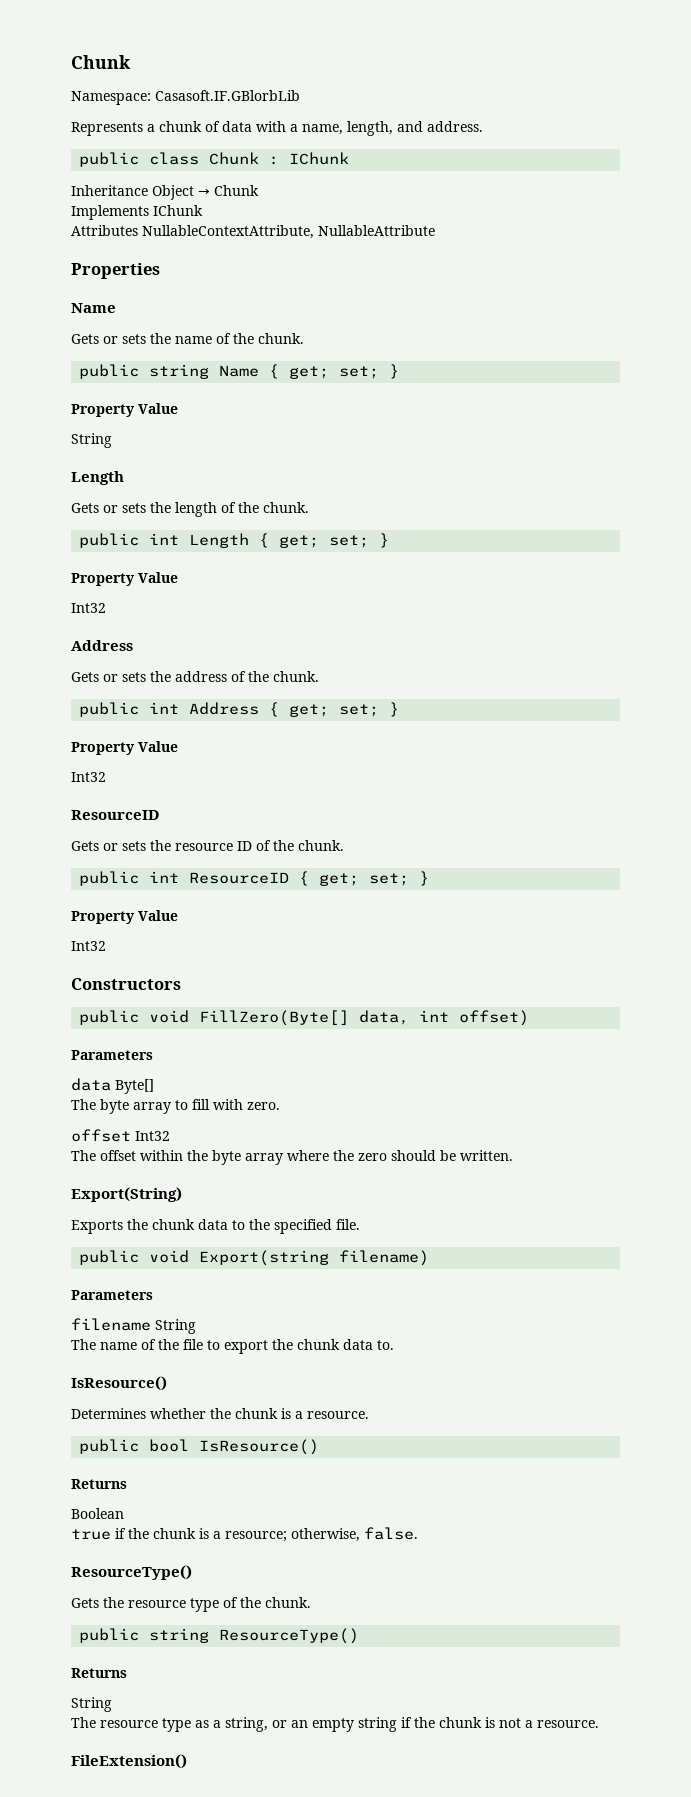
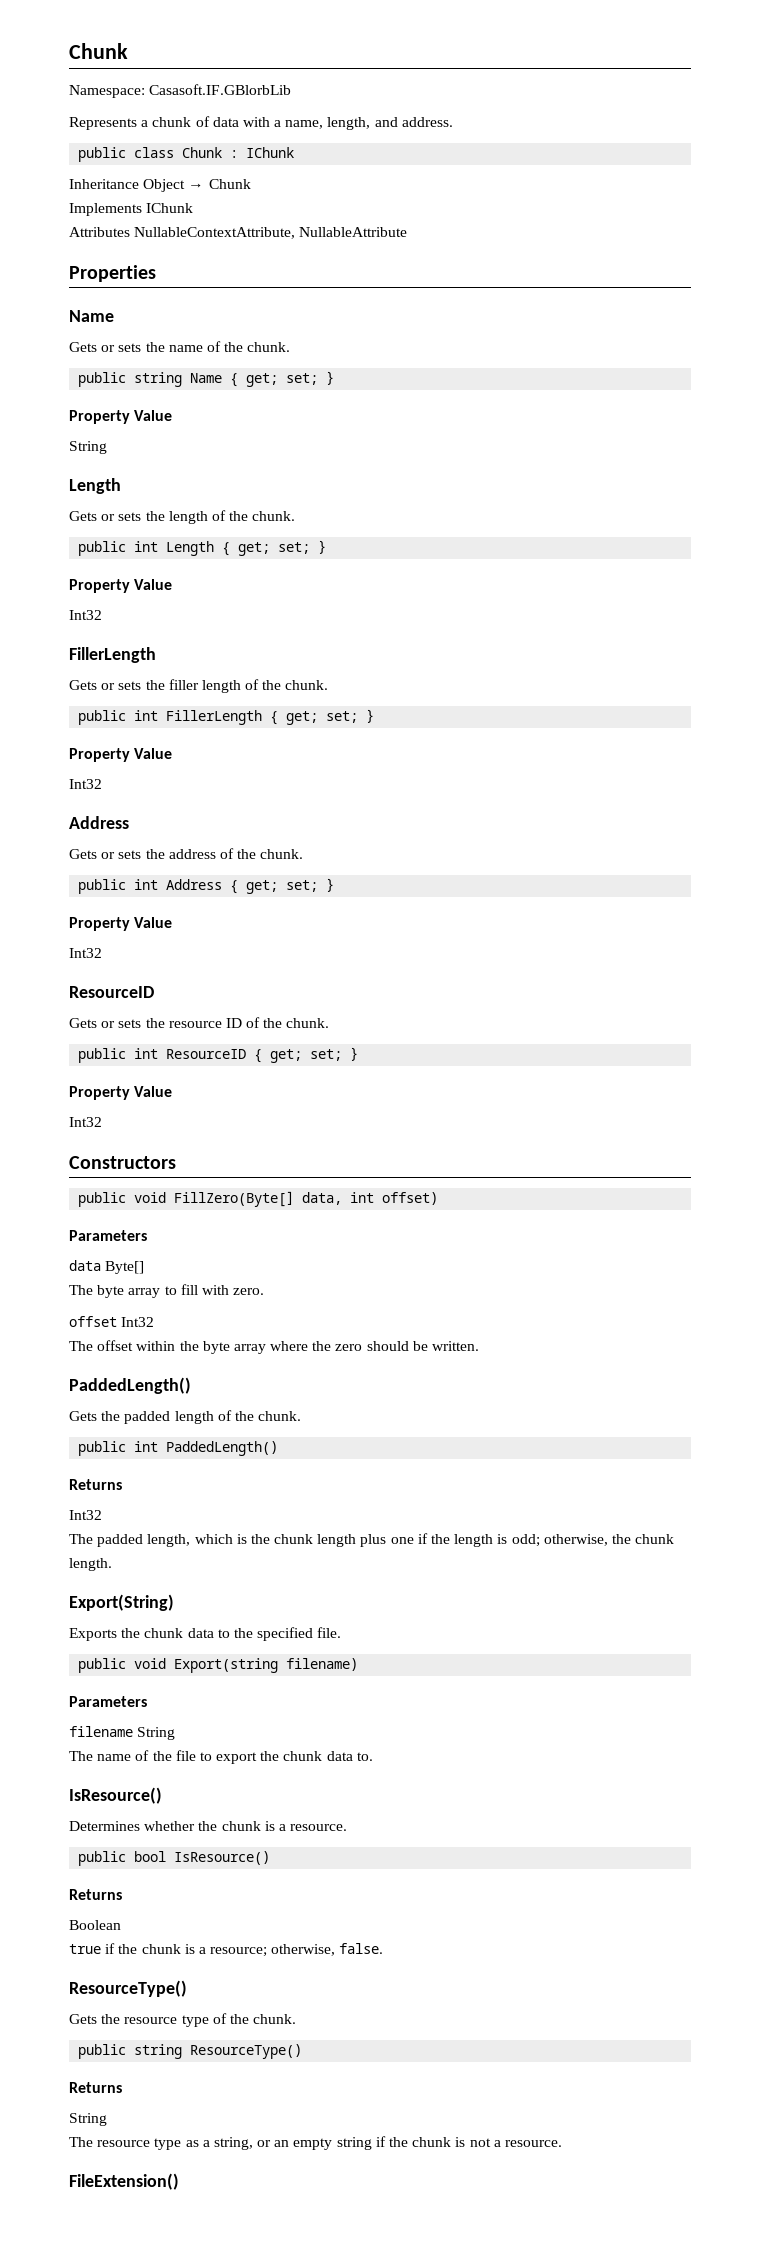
(106, 608) none -> [69,647,156,663] [69,679,329,693] [78,709,375,725] [69,748,173,762] [69,779,102,789] // FillerLength // Gets or sets the filler length of the chunk. // public int FillerLength { get; set; } // Property Value // Int32
(513, 1155) none -> [69,1377,191,1394] [69,1410,302,1424] [78,1441,279,1456] [69,1479,122,1490] [69,1510,102,1520] [69,1533,675,1547] [69,1558,112,1571] // PaddedLength() // Gets the padded length of the chunk. // public int PaddedLength() // Returns // Int32 // The padded length, which is the chunk length plus one if the length is odd; otherwise, the chunk length.

